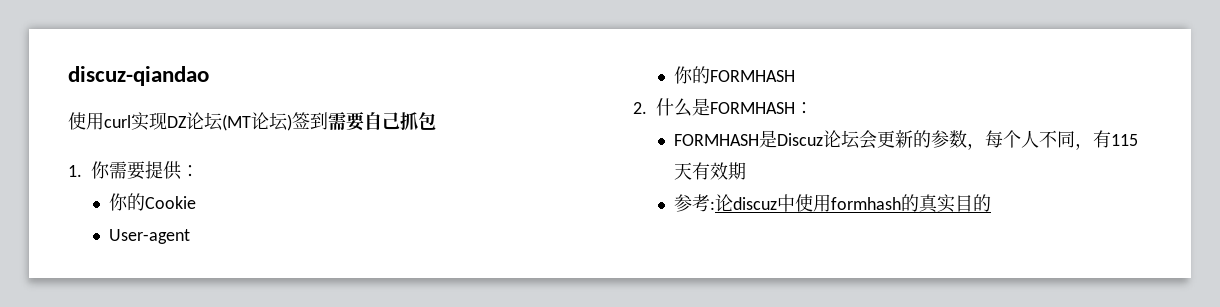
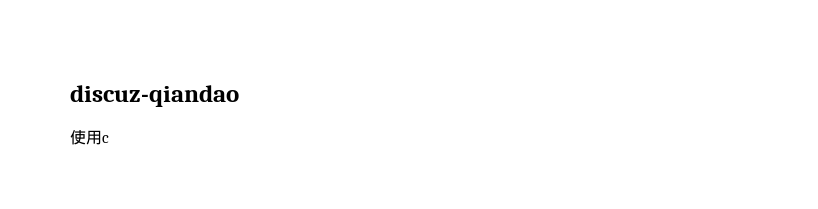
[104,112,436,131] [68,161,199,180] [108,193,196,211] [108,229,190,244] [673,66,795,84] [633,98,813,117] [673,130,1138,150] [673,162,746,180] [673,194,991,213] curl实现DZ论坛(MT论坛)签到需要自己抓包 // 1.你需要提供： // 你的Cookie // User-agent // 你的FORMHASH // 2.什么是FORMHASH： // FORMHASH是Discuz论坛会更新的参数，每个人不同，有115天有效期 // 参考:论discuz中使用formhash的真实目的 -> [102,135,109,143] c

